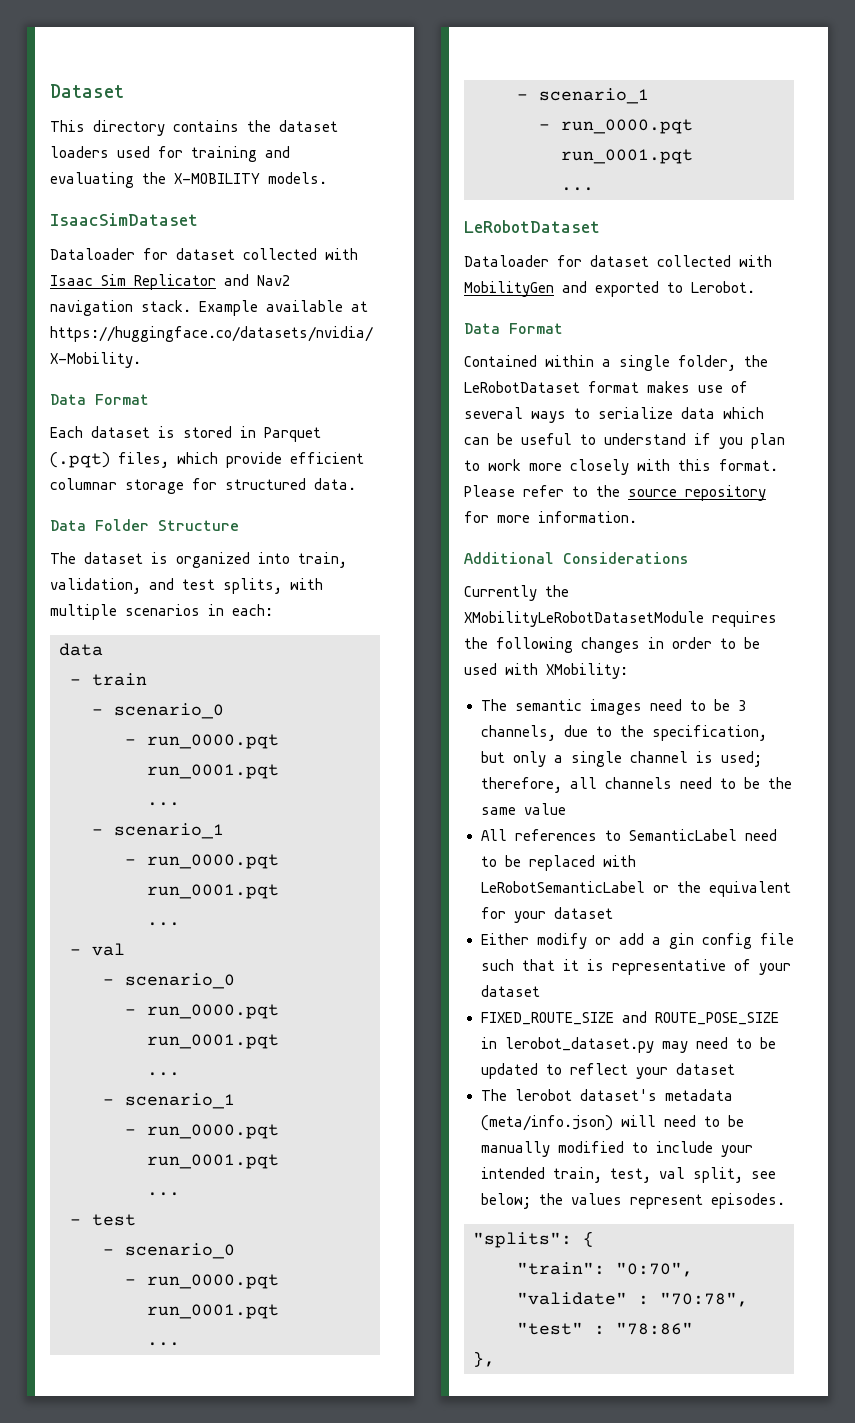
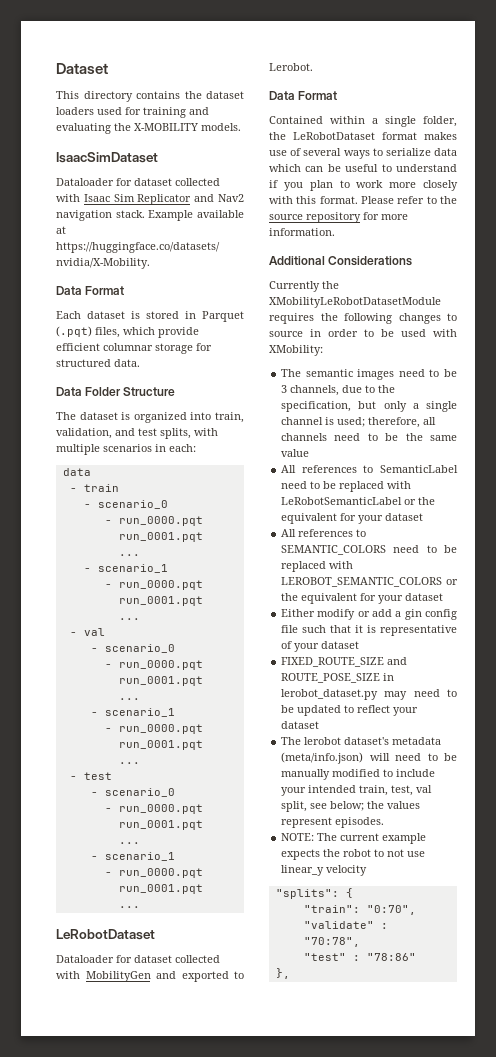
(640, 645) none -> [447,313,457,321] [269,331,303,337] to source
(613, 913) none -> [281,529,367,537] [281,545,457,555] [281,561,354,572] [281,577,458,587] [281,593,444,604] // All references to SEMANTIC_COLORS need to be replaced with LEROBOT_SEMANTIC_COLORS or the equivalent for your dataset
(785, 1201) none -> [281,833,427,844] [281,849,426,860] [281,865,368,876] // NOTE: The current example expects the robot to not use linear_y velocity

